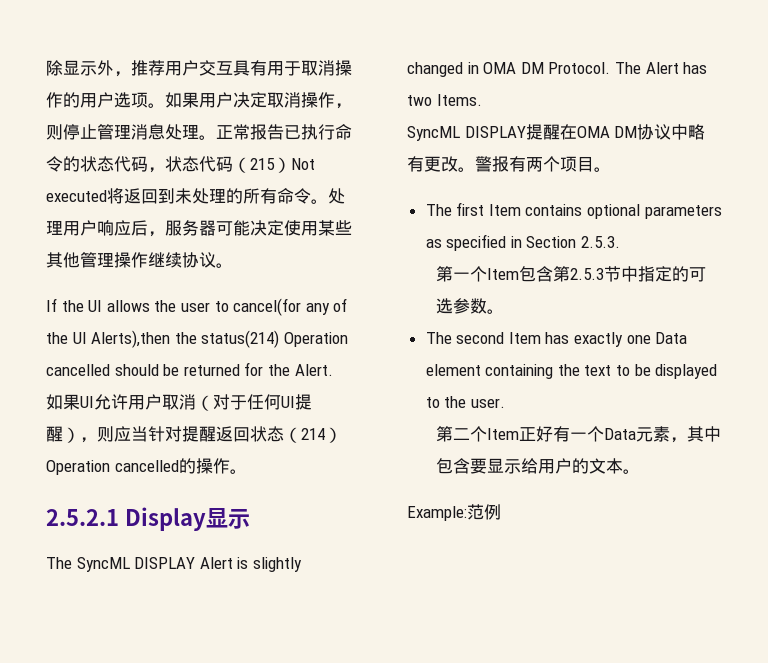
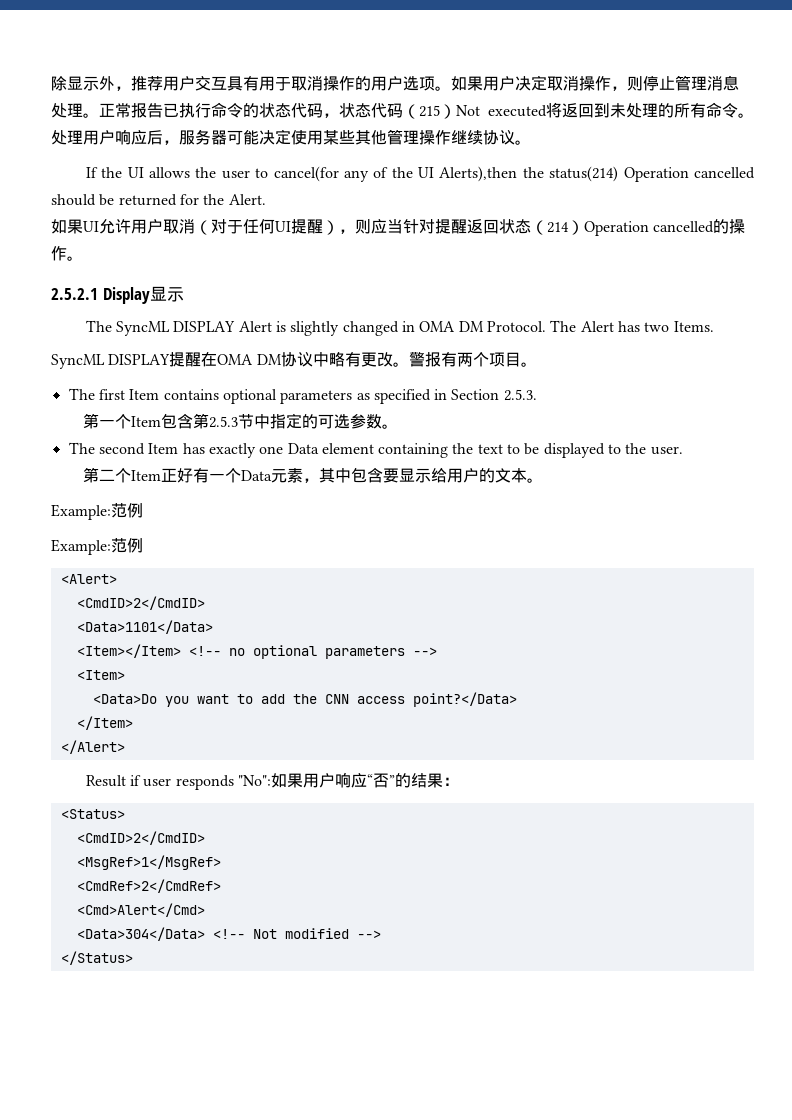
(501, 512) none -> [51,538,143,555] [60,574,117,584] [76,596,205,610] [76,620,213,634] [76,644,437,659] [76,670,125,680] [92,692,517,707] [76,716,133,730] [60,740,125,754] [85,772,460,790] [60,809,125,819] [76,831,205,845] [76,855,221,870] [76,879,221,893] [76,903,205,917] [76,927,381,941] [60,951,133,965] // Example:范例 // <Alert> // <CmdID>2</CmdID> // <Data>1101</Data> // <Item></Item> <!-- no optional parameters --> // <Item> // <Data>Do you want to add the CNN access point?</Data> // </Item> // </Alert> // Result if user responds "No":如果用户响应“否”的结果： // <Status> // <CmdID>2</CmdID> // <MsgRef>1</MsgRef> // <CmdRef>2</CmdRef> // <Cmd>Alert</Cmd> // <Data>304</Data> <!-- Not modified --> // </Status>

